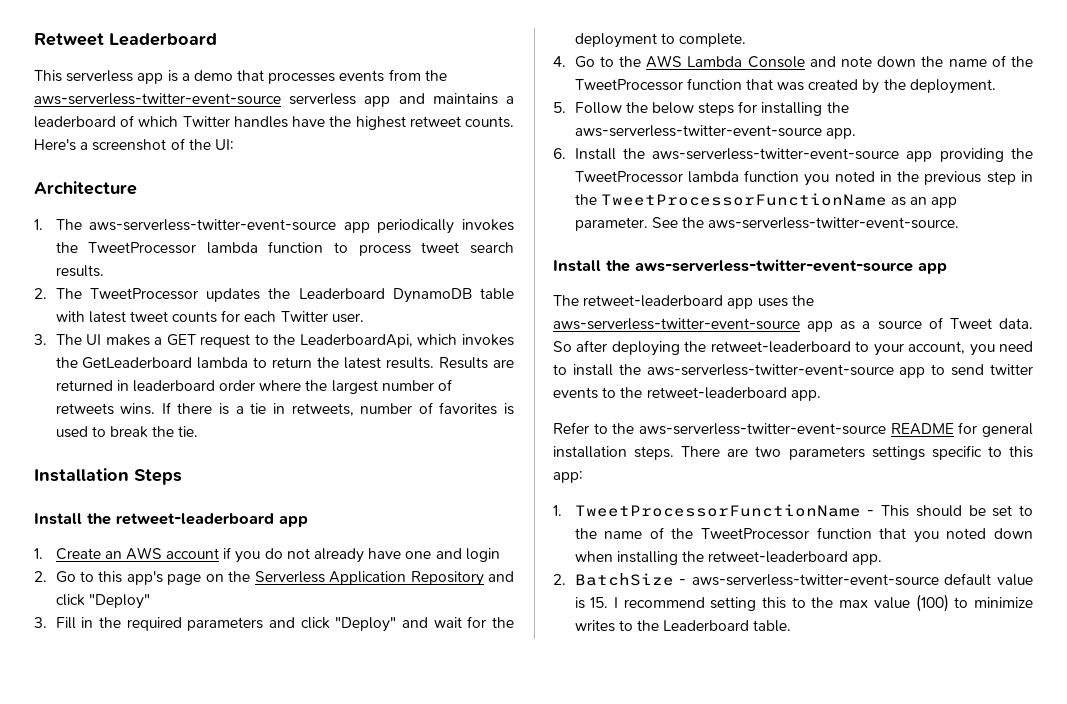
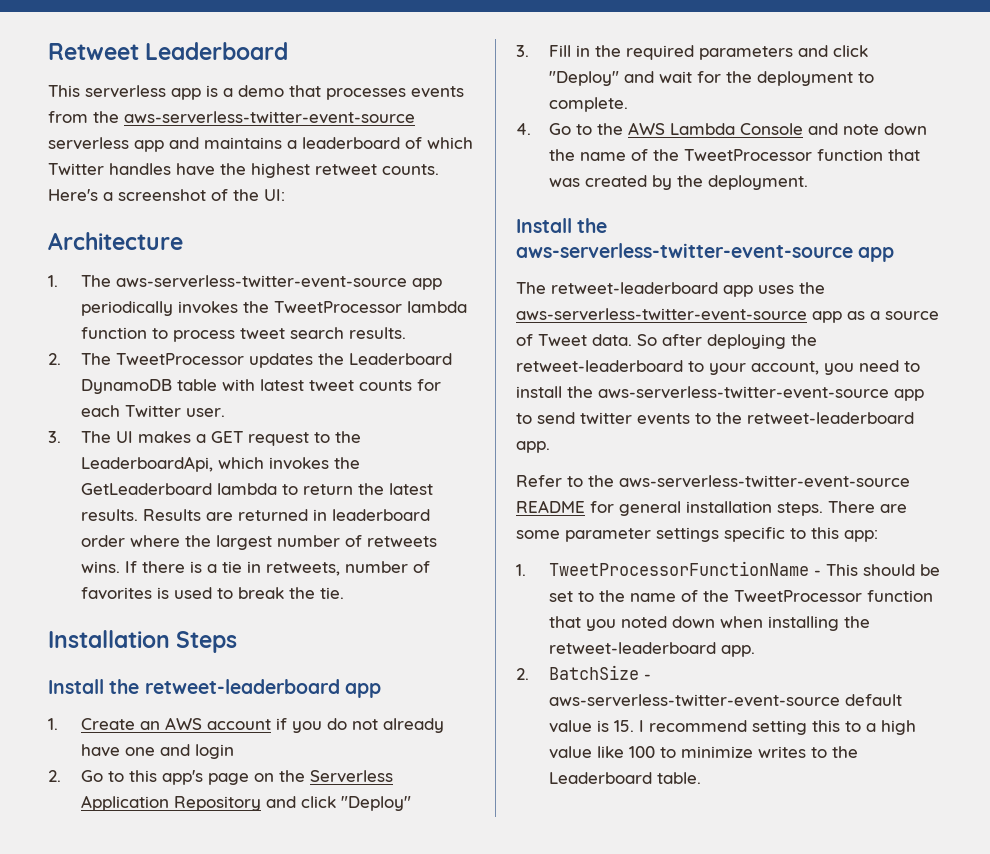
[553,101,849,116] [574,125,856,139] [553,148,1033,162] [574,170,1033,186] [574,193,958,208] [574,217,960,231] // 5. Follow the below steps for installing the aws-serverless-twitter-event-source app. // 6. Install the aws-serverless-twitter-event-source app providing the TweetProcessor lambda function you noted in the previous step in the TweetProcessorFunctionName as an app parameter. See the aws-serverless-twitter-event-source. -> (809, 182) none
[755,446,865,460] two parameters -> [516,528,651,542] some parameter
[811,594,949,612] the max value (100) -> [866,720,917,735] [549,746,656,759] a high value like 100

